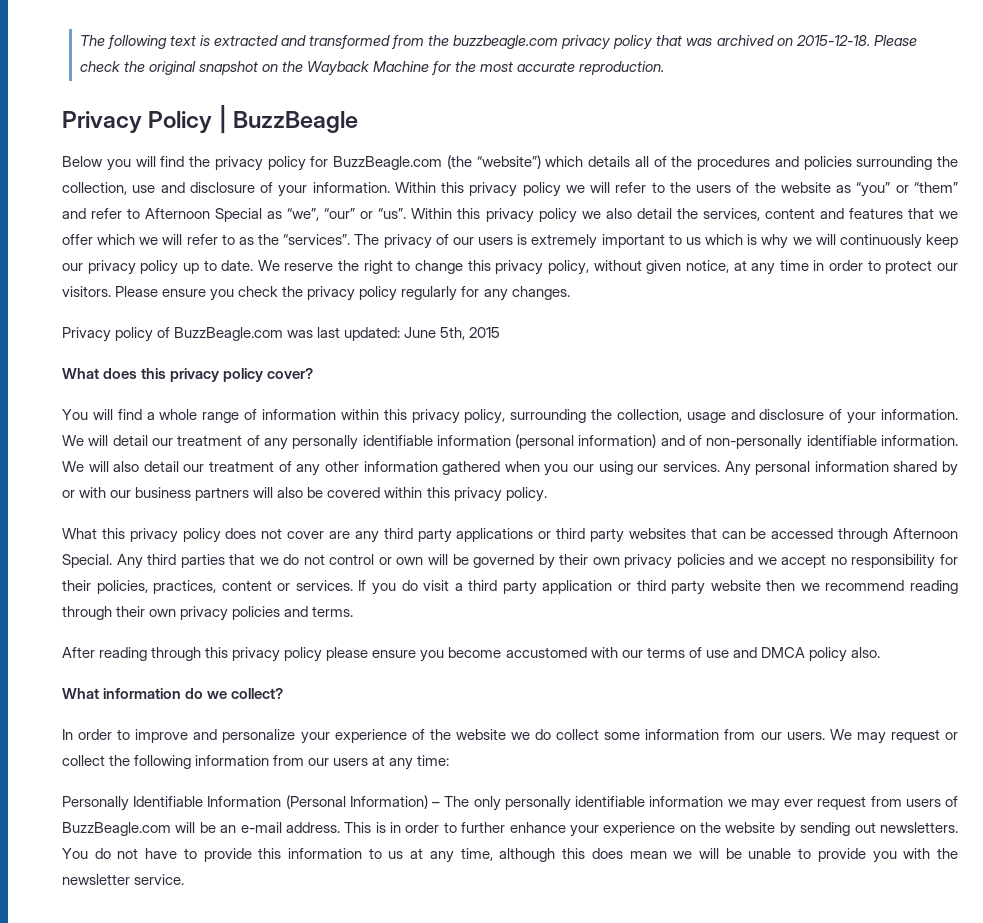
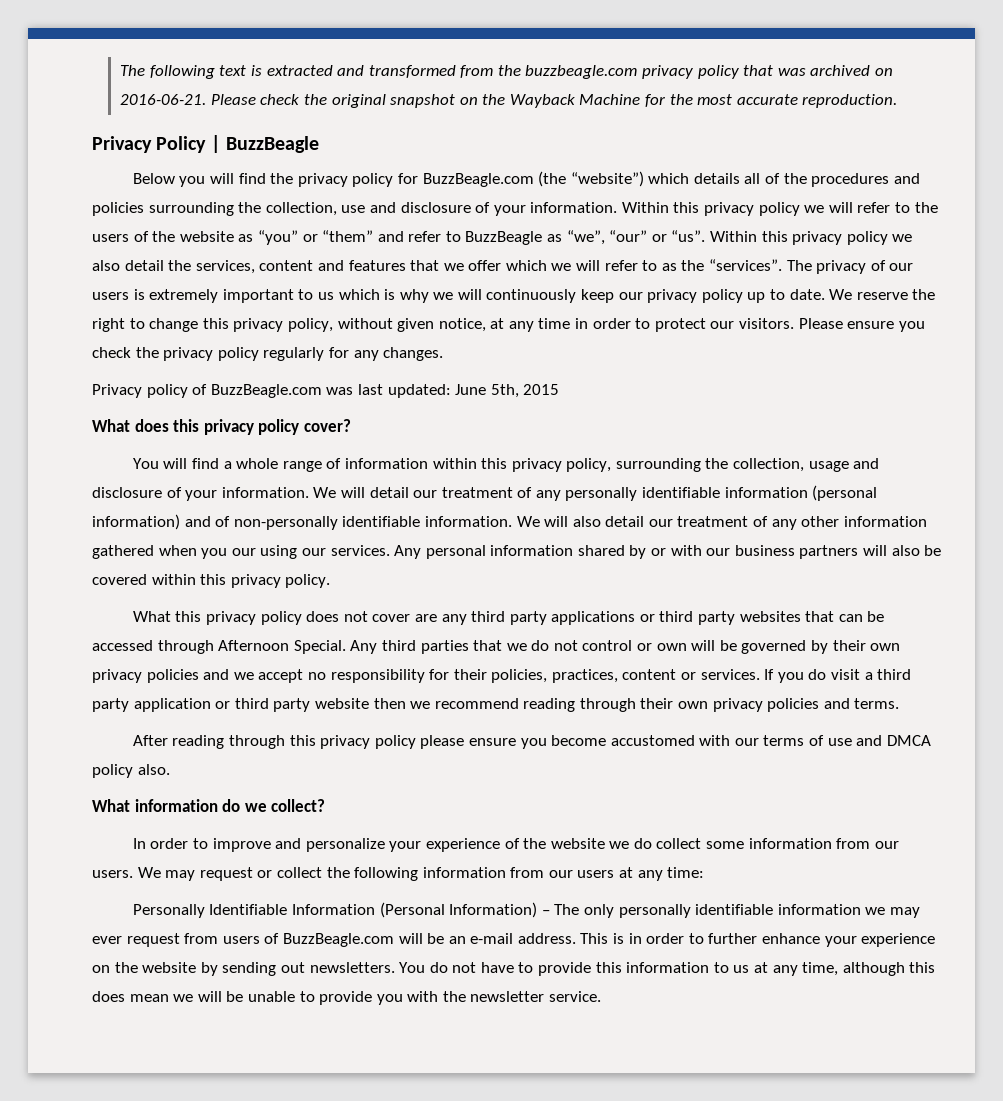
[795,35,870,46] 2015-12-18. -> [120,94,207,105] 2016-06-21.
[145,208,263,222] Afternoon Special -> [465,231,543,245] BuzzBeagle

